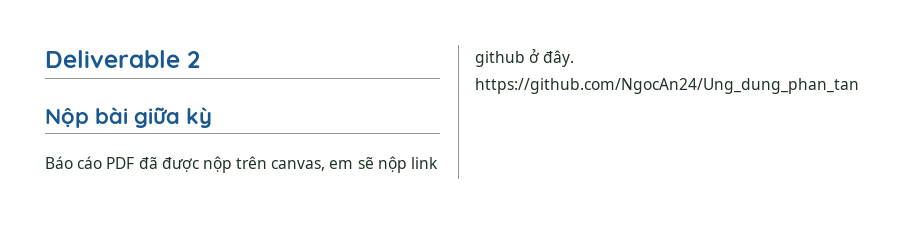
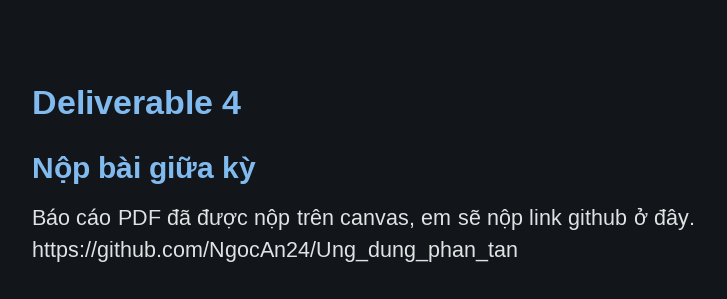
[187,51,200,68] 2 -> [222,91,242,114] 4

